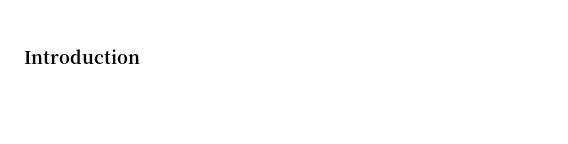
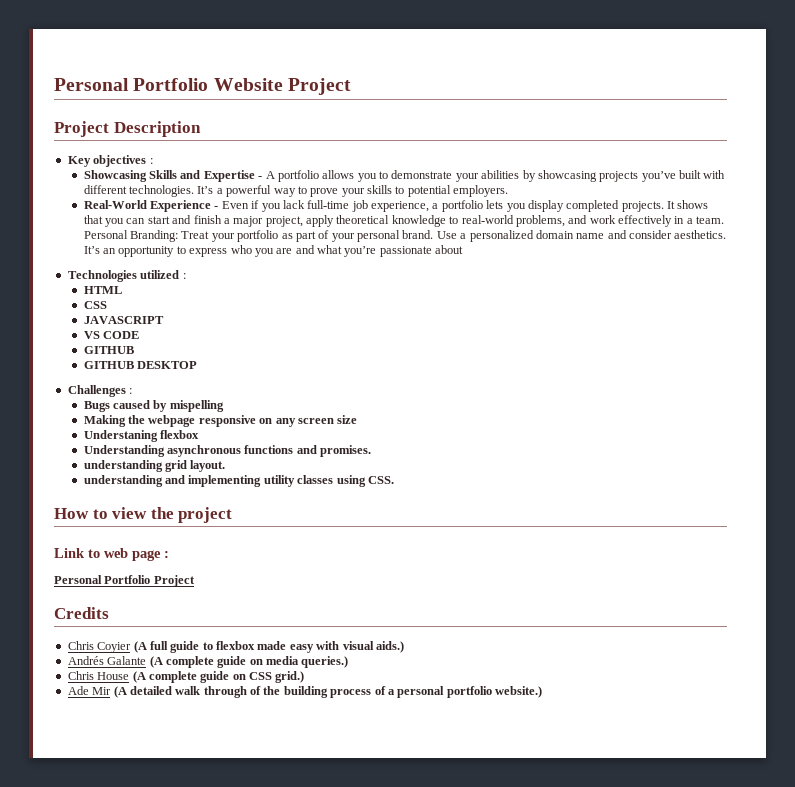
[24,49,140,64] Introduction -> [54,78,351,95] [54,121,201,137] [67,155,153,167] [83,170,726,182] [83,185,509,197] [83,200,709,212] [83,215,725,227] [83,230,727,242] [83,245,464,257] [67,270,186,282] [83,286,122,294] [83,301,107,309] [83,316,164,324] [83,331,140,339] [83,346,134,354] [83,361,198,369] [67,385,133,397] [83,400,224,412] [83,415,358,427] [83,430,200,442] [83,445,372,457] [83,460,226,472] [83,475,394,487] [54,507,233,523] [54,548,169,561] [54,575,195,587] [54,607,109,619] [67,641,404,653] [67,656,349,668] [67,671,305,683] [67,686,542,698] Personal Portfolio Website Project // Project Description // Key objectives : // Showcasing Skills and Expertise - A portfolio allows you to demonstrate your abilities by showcasing projects you’ve built with different technologies. It’s a powerful way to prove your skills to potential employers. // Real-World Experience - Even if you lack full-time job experience, a portfolio lets you display completed projects. It shows that you can start and finish a major project, apply theoretical knowledge to real-world problems, and work effectively in a team. Personal Branding: Treat your portfolio as part of your personal brand. Use a personalized domain name and consider aesthetics. It’s an opportunity to express who you are and what you’re passionate about // Technologies utilized : // HTML // CSS // JAVASCRIPT // VS CODE // GITHUB // GITHUB DESKTOP // Challenges : // Bugs caused by mispelling // Making the webpage responsive on any screen size // Understaning flexbox // Understanding asynchronous functions and promises. // understanding grid layout. // understanding and implementing utility classes using CSS. // How to view the project // Link to web page : // Personal Portfolio Project // Credits // Chris Coyier (A full guide to flexbox made easy with visual aids.) // Andrés Galante (A complete guide on media queries.) // Chris House (A complete guide on CSS grid.) // Ade Mir (A detailed walk through of the building process of a personal portfolio website.)

